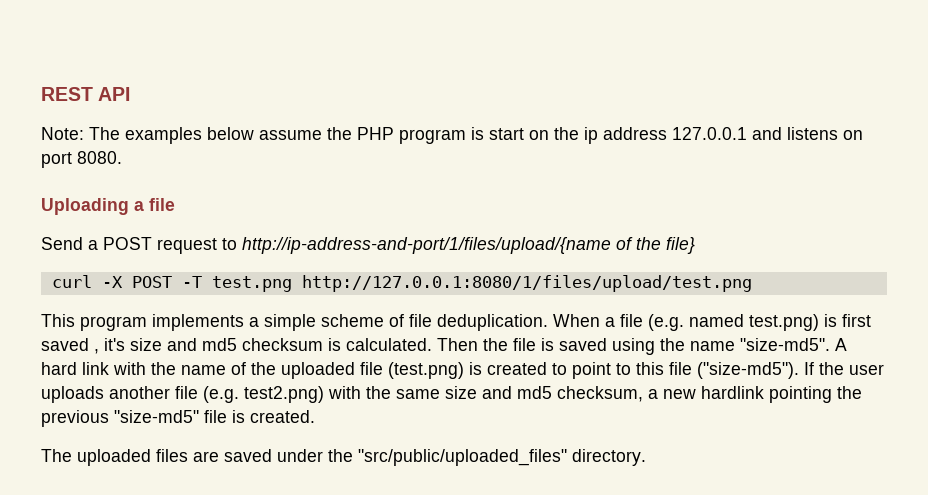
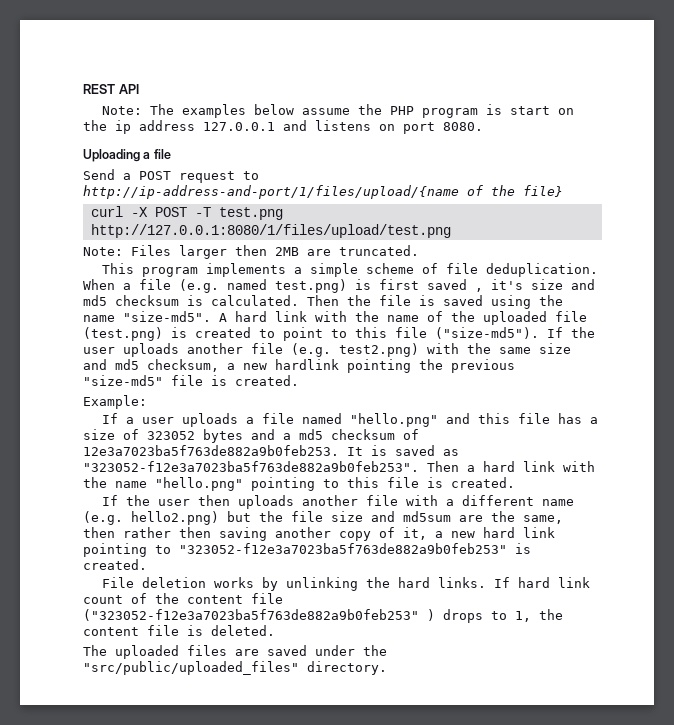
(752, 283) none -> [83,245,419,259] // Note: Files larger then 2MB are truncated.
(315, 416) none -> [83,395,147,409] [102,413,599,427] [83,429,419,443] [83,445,459,456] [83,461,595,472] [83,477,515,491] [102,495,575,509] [83,511,563,525] [83,527,555,541] [83,543,531,557] [83,559,147,570] [102,577,591,591] [83,593,283,604] [83,609,563,623] [83,625,275,636] // Example: // If a user uploads a file named "hello.png" and this file has a size of 323052 bytes and a md5 checksum of 12e3a7023ba5f763de882a9b0feb253. It is saved as "323052-f12e3a7023ba5f763de882a9b0feb253". Then a hard link with the name "hello.png" pointing to this file is created. // If the user then uploads another file with a different name (e.g. hello2.png) but the file size and md5sum are the same, then rather then saving another copy of it, a new hard link pointing to "323052-f12e3a7023ba5f763de882a9b0feb253" is created. // File deletion works by unlinking the hard links. If hard link count of the content file ("323052-f12e3a7023ba5f763de882a9b0feb253" ) drops to 1, the content file is deleted.

